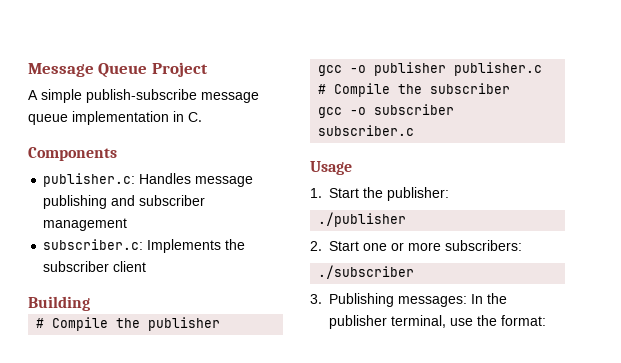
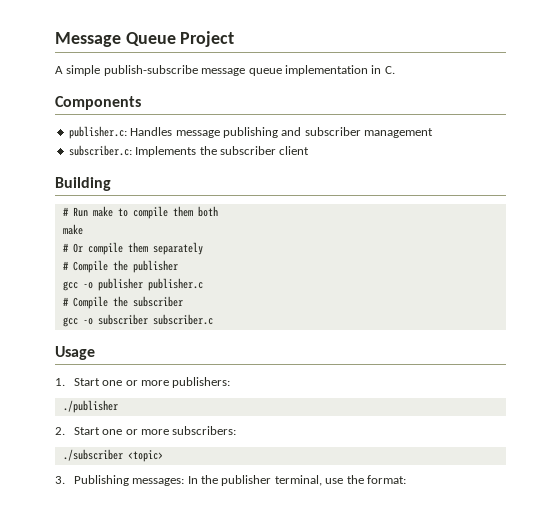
(90, 303) none -> [62,206,218,219] [62,224,83,235] [62,242,203,255] // # Run make to compile them both // make // # Or compile them separately
[363,187,449,201] the publisher: -> [102,377,231,388] one or more publishers:
(415, 272) none -> [127,450,163,462] <topic>

